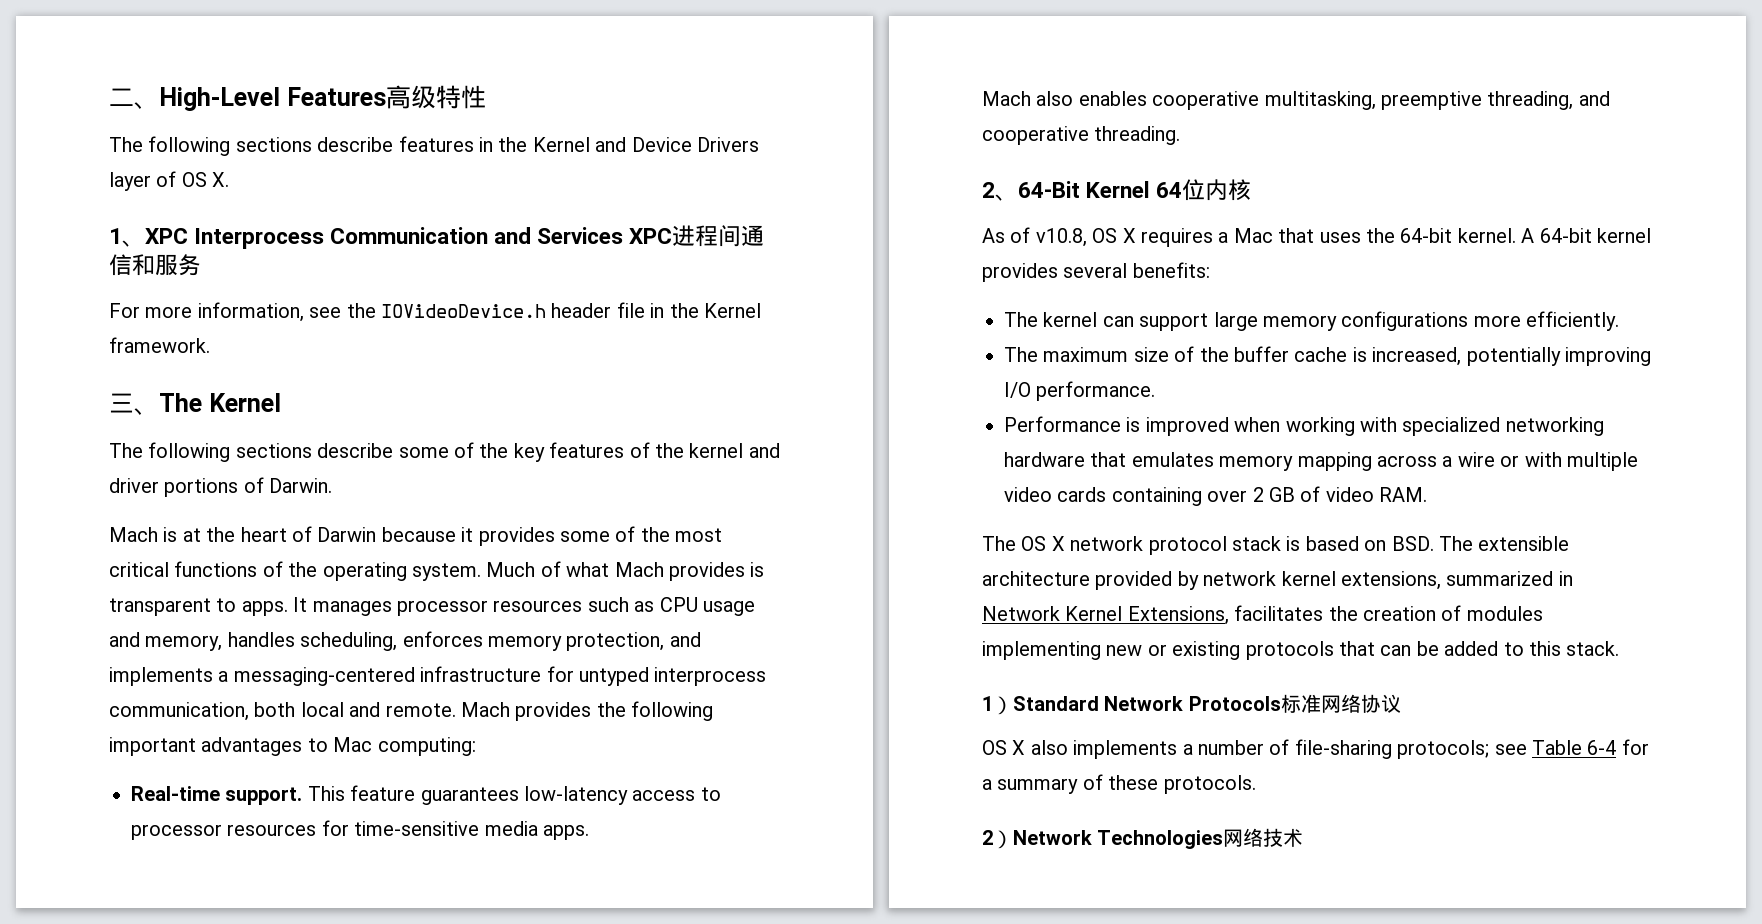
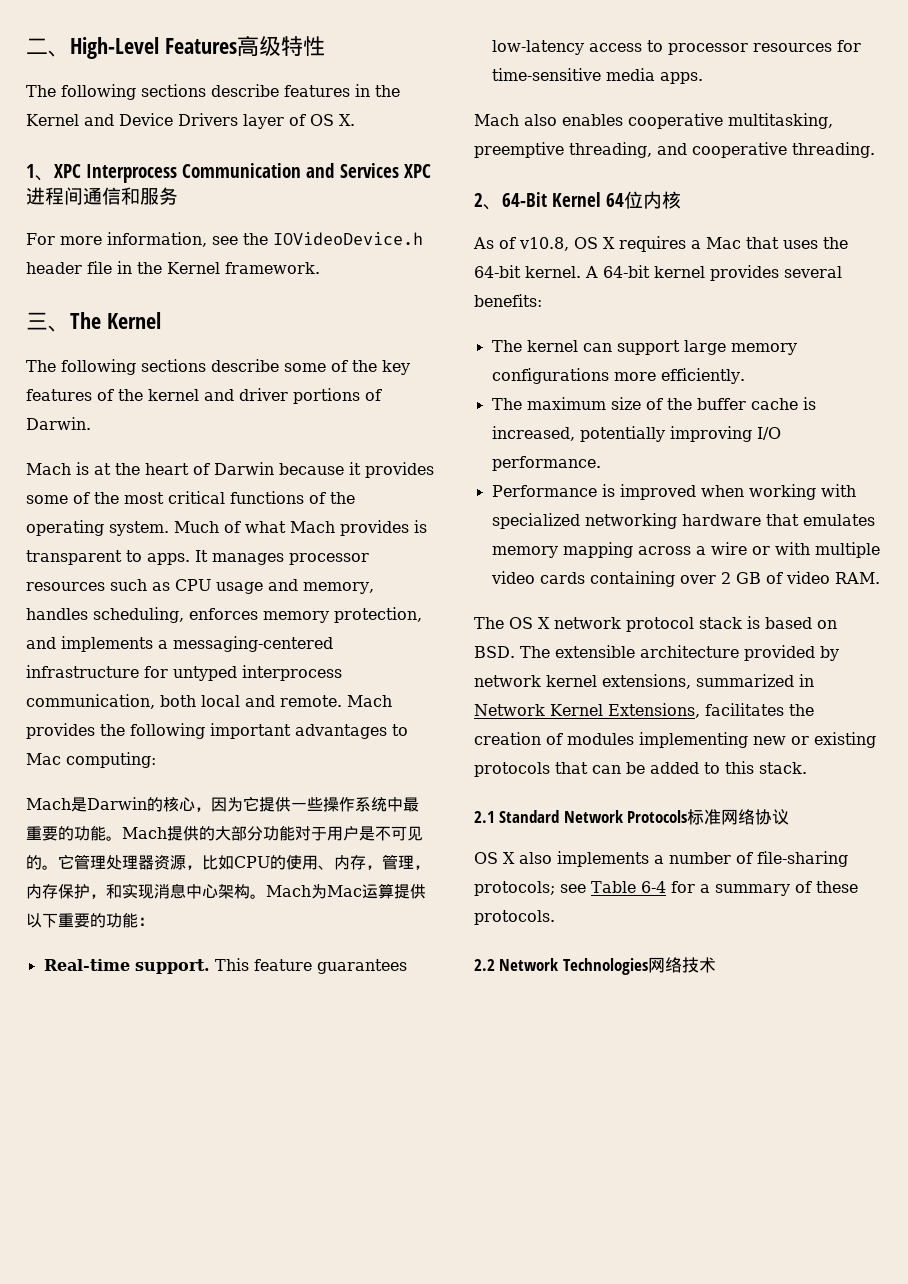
(476, 746) none -> [26,796,419,812] [26,826,423,841] [26,854,430,870] [26,883,426,899] [26,913,154,928] // Mach是Darwin的核心，因为它提供一些操作系统中最重要的功能。Mach提供的大部分功能对于用户是不可见的。它管理处理器资源，比如CPU的使用、内存，管理，内存保护，和实现消息中心架构。Mach为Mac运算提供以下重要的功能：
[982,696,1013,715] 1） -> [474,811,495,823] 2.1
[982,830,1013,849] 2） -> [474,959,495,971] 2.2

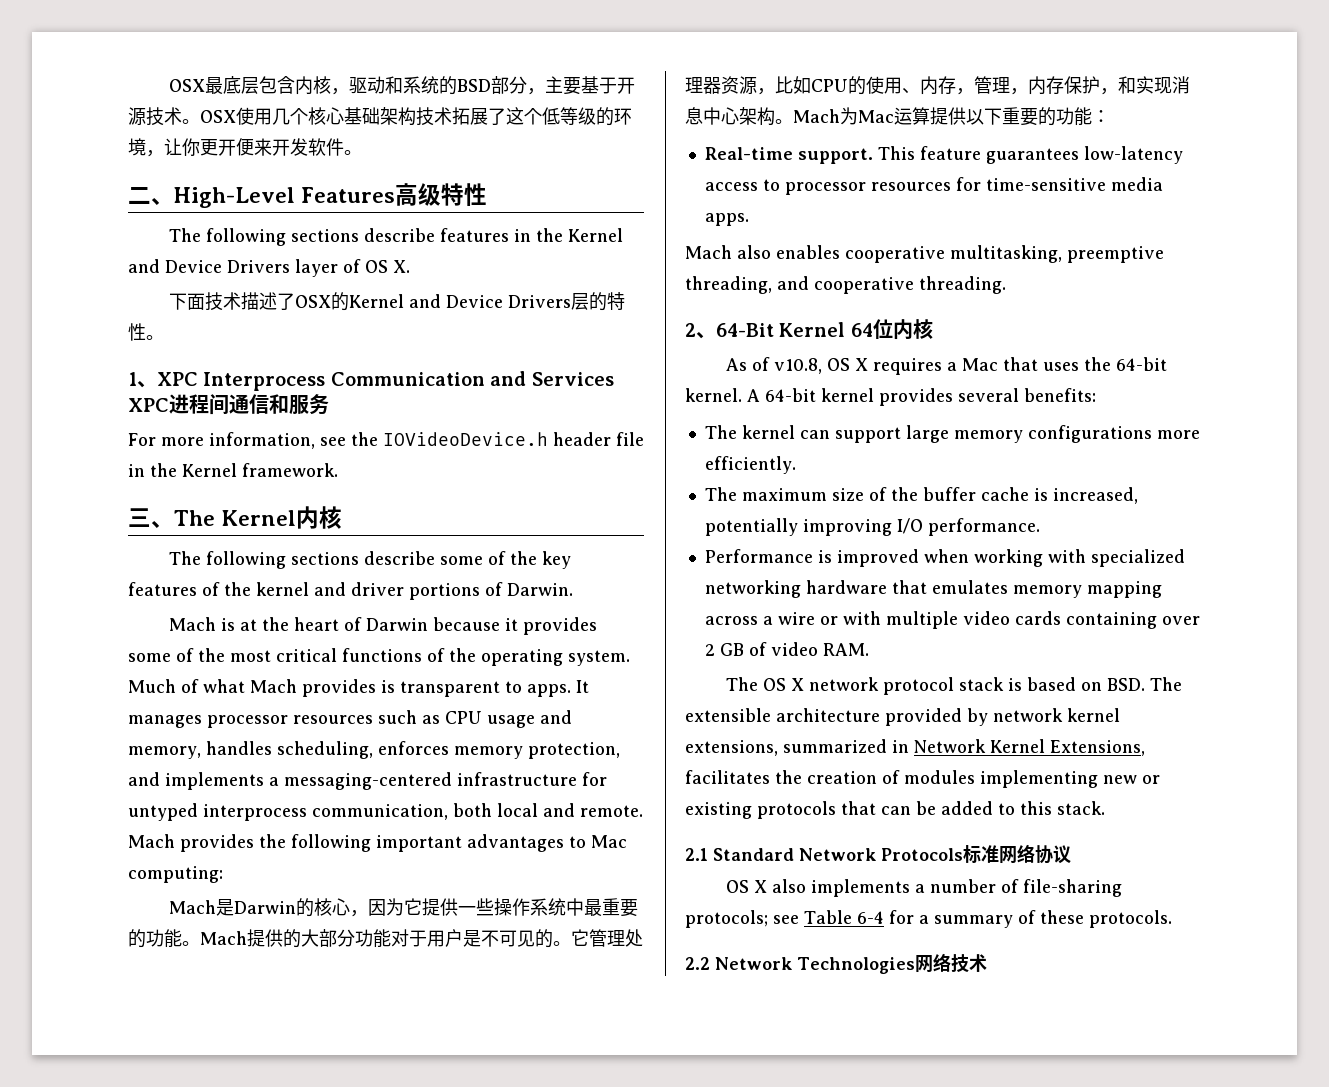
(26, 46) none -> [168,76,635,95] [128,107,632,126] [128,138,362,157] OSX最底层包含内核，驱动和系统的BSD部分，主要基于开源技术。OSX使用几个核心基础架构技术拓展了这个低等级的环境，让你更开便来开发软件。 //
(355, 120) none -> [168,292,625,311] [128,323,164,341] // 下面技术描述了OSX的Kernel and Device Drivers层的特性。
(161, 320) none -> [296,506,343,529] 内核

